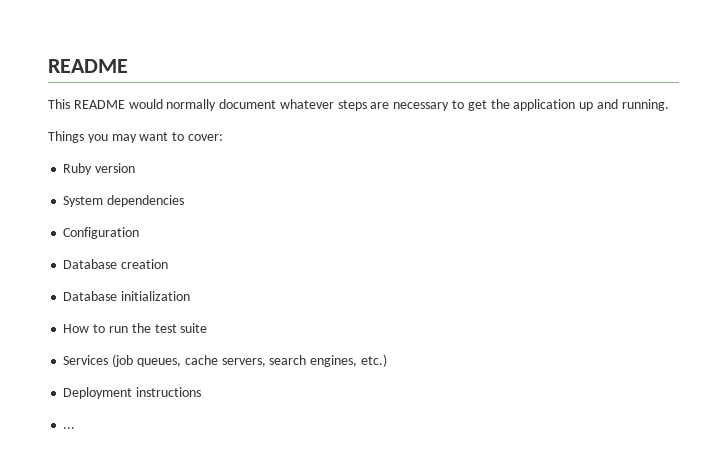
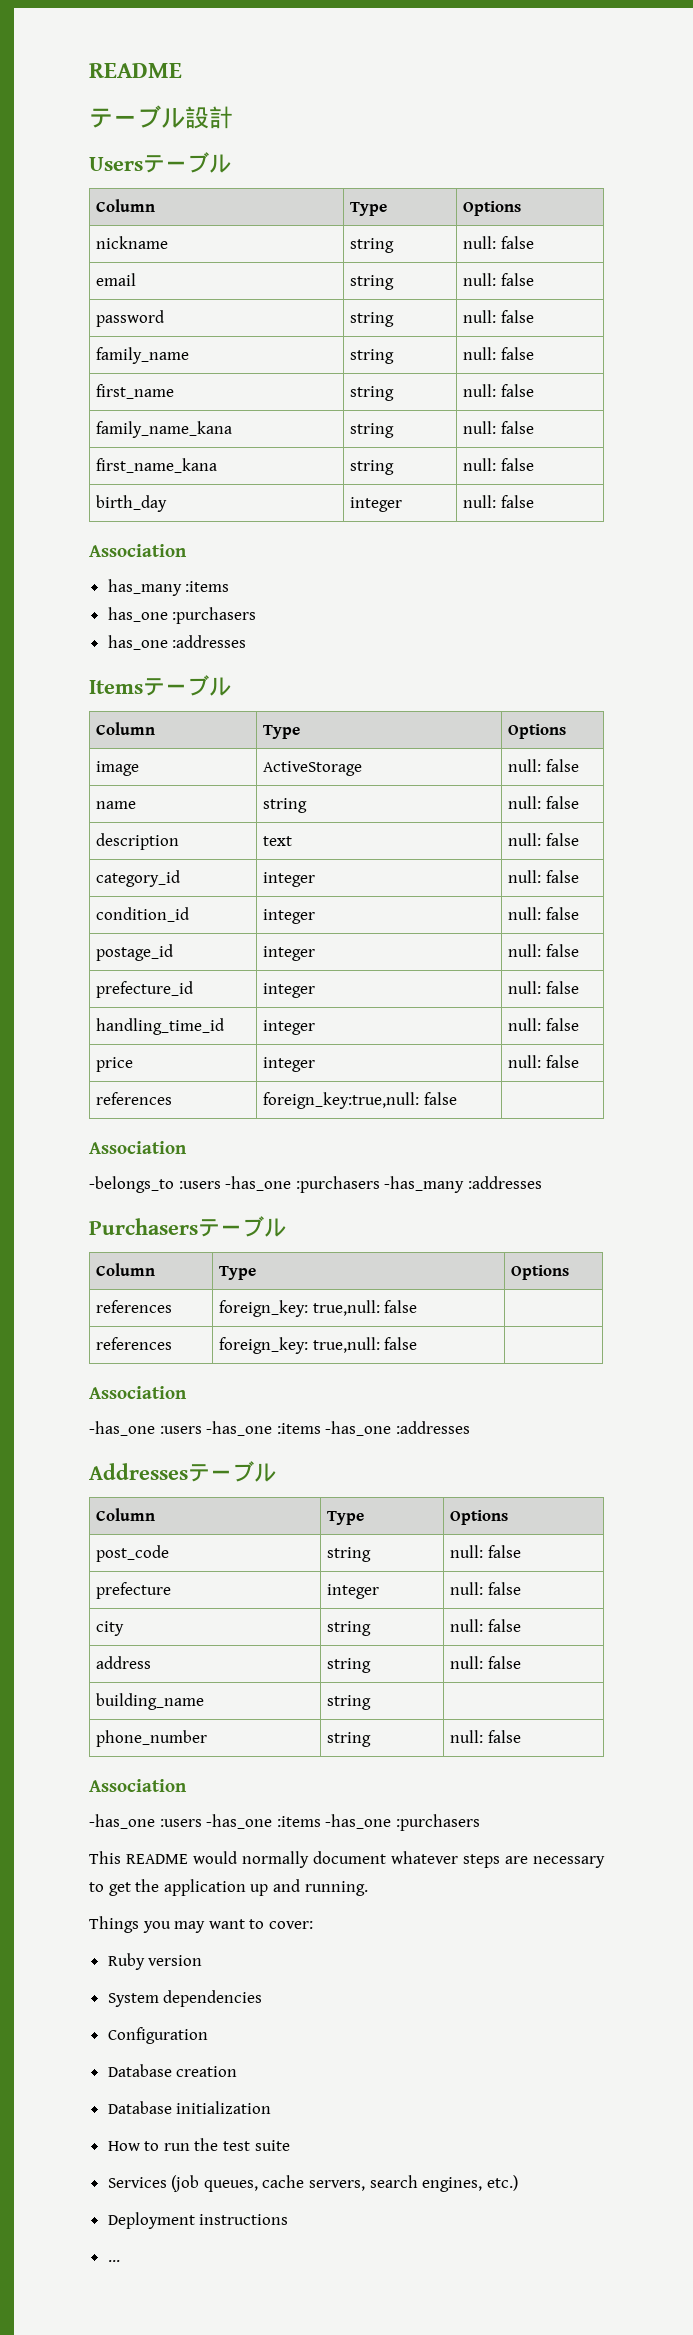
[48,59,128,73] README -> [89,63,182,78] [89,105,233,129] [89,152,231,173] [96,199,156,212] [350,202,388,216] [463,201,522,216] [96,236,169,249] [350,238,395,253] [463,236,534,249] [96,273,137,286] [350,275,395,290] [463,273,534,286] [96,310,165,327] [350,312,395,327] [463,310,534,323] [96,347,190,364] [350,349,395,364] [463,347,534,360] [96,384,175,399] [350,386,395,401] [463,384,534,397] [96,421,233,438] [350,423,395,438] [463,421,534,434] [96,458,218,473] [350,460,395,475] [463,458,534,471] [96,495,168,512] [350,497,403,512] [463,495,534,508] [89,544,187,557] [107,579,230,596] [107,607,257,624] [107,635,247,650] [89,675,231,696] [96,722,156,735] [263,725,301,739] [508,724,567,739] [96,761,140,776] [263,761,363,776] [508,759,579,772] [96,801,137,809] [263,798,308,813] [508,796,579,809] [96,833,180,850] [263,836,293,846] [508,833,579,846] [96,870,181,887] [263,872,316,887] [508,870,579,883] [96,907,190,922] [263,909,316,924] [508,907,579,920] [96,944,174,961] [263,946,316,961] [508,944,579,957] [96,981,194,998] [263,983,316,998] [508,981,579,994] [96,1018,225,1035] [263,1020,316,1035] [508,1018,579,1031] [96,1057,134,1072] [263,1057,316,1072] [508,1055,579,1068] [96,1092,173,1105] [263,1092,457,1109] [89,1141,187,1154] [89,1176,542,1193] [89,1216,286,1237] [96,1263,156,1276] [219,1266,257,1280] [511,1265,570,1280] [96,1300,173,1313] [219,1300,418,1317] [96,1337,173,1350] [219,1337,418,1354] [89,1386,187,1399] [89,1421,470,1436] [89,1461,276,1482] [96,1508,156,1521] [327,1511,365,1525] [450,1510,509,1525] [96,1545,170,1562] [327,1547,372,1562] [450,1545,521,1558] [96,1582,172,1599] [327,1584,380,1599] [450,1582,521,1595] [96,1621,125,1636] [327,1621,372,1636] [450,1619,521,1632] [96,1656,152,1669] [327,1658,372,1673] [450,1656,521,1669] [96,1693,205,1710] [327,1695,372,1710] [96,1730,208,1747] [327,1732,372,1747] [450,1730,521,1743] [89,1779,187,1792] [89,1814,480,1831] README // テーブル設計 // Usersテーブル // Column | Type | Options // nickname | string | null: false // email | string | null: false // password | string | null: false // family_name | string | null: false // first_name | string | null: false // family_name_kana | string | null: false // first_name_kana | string | null: false // birth_day | integer | null: false // Association // has_many :items // has_one :purchasers // has_one :addresses // Itemsテーブル // Column | Type | Options // image | ActiveStorage | null: false // name | string | null: false // description | text | null: false // category_id | integer | null: false // condition_id | integer | null: false // postage_id | integer | null: false // prefecture_id | integer | null: false // handling_time_id | integer | null: false // price | integer | null: false // references | foreign_key:true,null: false | // Association // -belongs_to :users -has_one :purchasers -has_many :addresses // Purchasersテーブル // Column | Type | Options // references | foreign_key: true,null: false | // references | foreign_key: true,null: false | // Association // -has_one :users -has_one :items -has_one :addresses // Addressesテーブル // Column | Type | Options // post_code | string | null: false // prefecture | integer | null: false // city | string | null: false // address | string | null: false // building_name | string | // phone_number | string | null: false // Association // -has_one :users -has_one :items -has_one :purchasers

